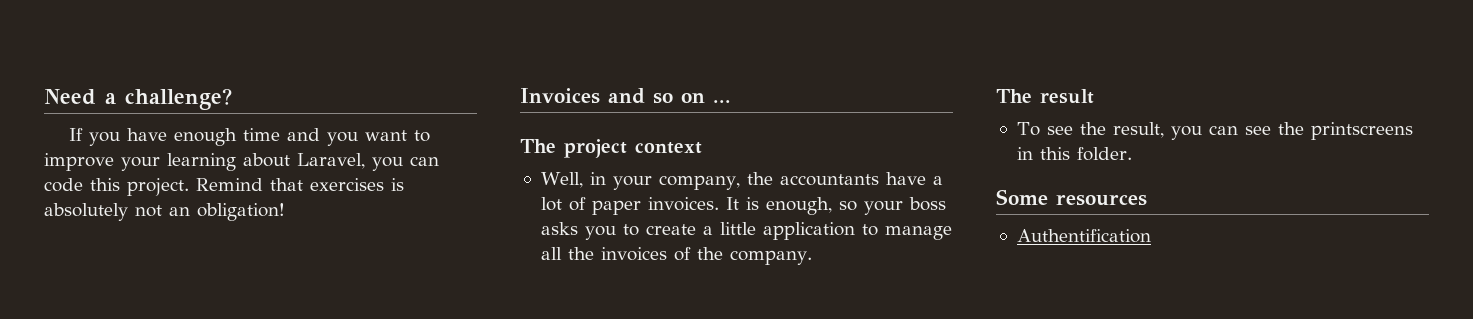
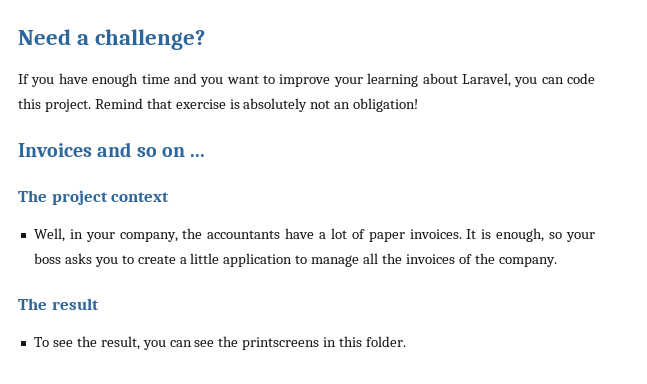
[310,178,384,191] exercises -> [175,99,226,109] exercise
[996,189,1147,206] [1016,229,1151,243] // Some resources // Authentification -> (407, 341) none

